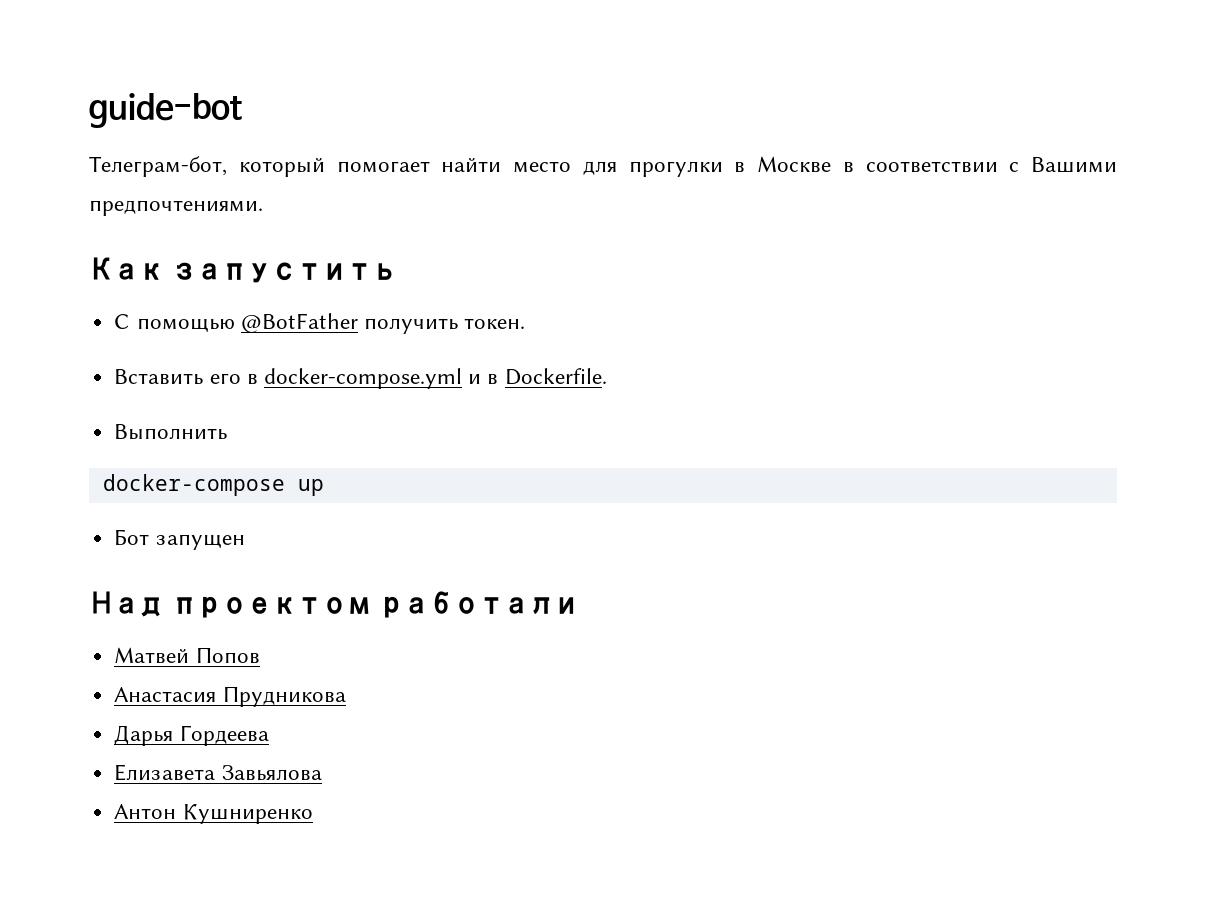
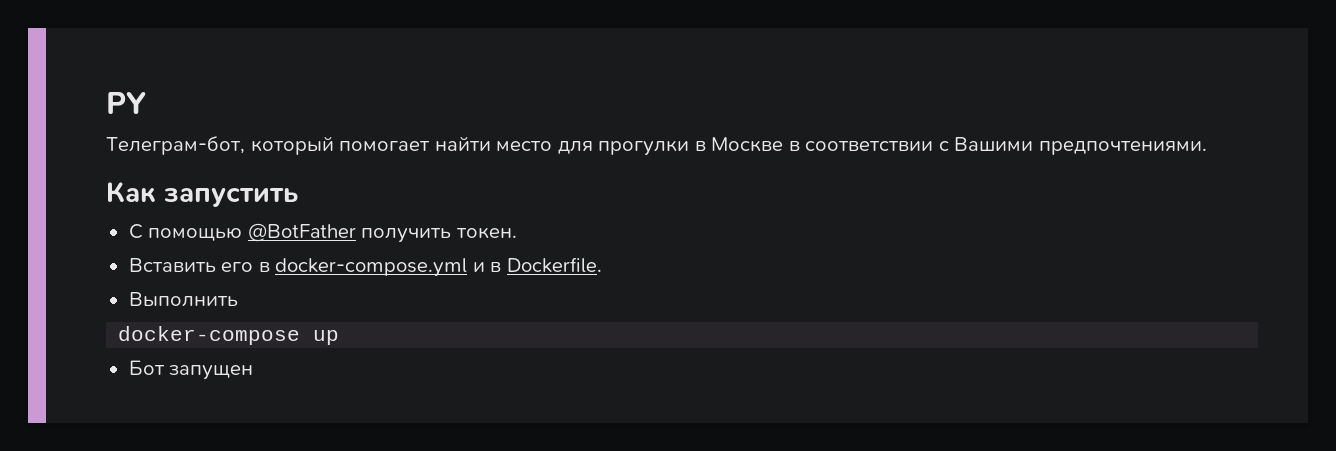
[89,93,242,128] guide-bot -> [106,92,146,114] PY
[89,591,580,618] [114,647,260,664] [114,686,346,707] [114,725,269,746] [114,764,322,781] [114,804,313,824] // Над проектом работали // Матвей Попов // Анастасия Прудникова // Дарья Гордеева // Елизавета Завьялова // Антон Кушниренко -> (254, 372) none

